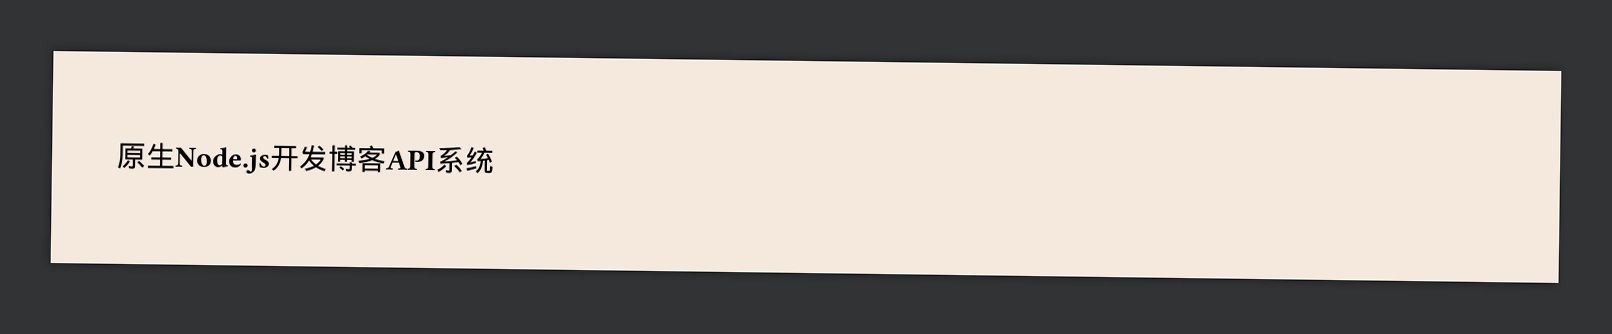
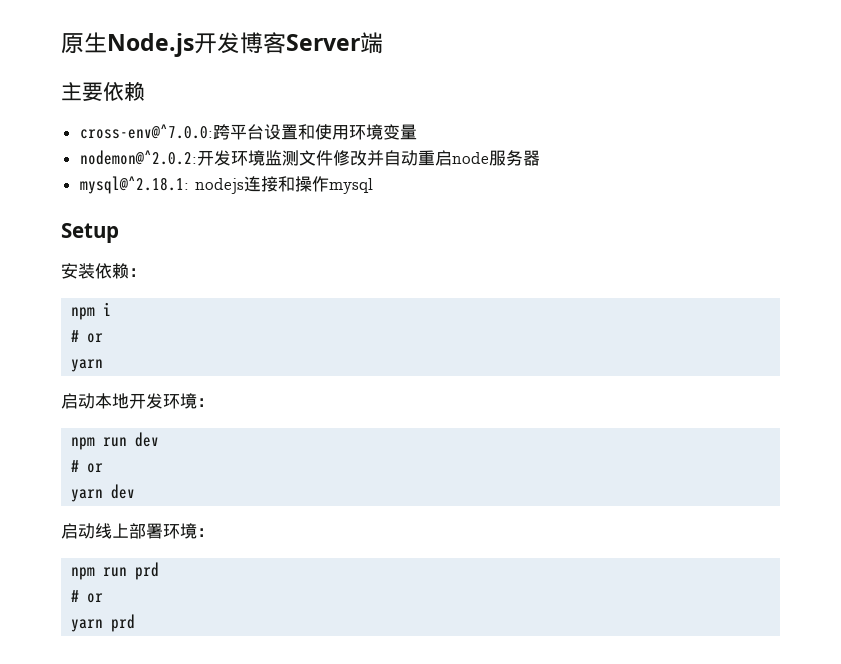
[385,146,495,174] API系统 -> [286,32,383,54] [61,82,145,101] [79,124,417,140] [79,150,540,166] [79,176,373,194] [61,223,119,243] [61,263,146,279] [71,302,112,320] [71,330,104,343] [71,359,104,372] [61,393,214,409] [71,432,160,450] [71,460,104,473] [71,484,136,502] [61,523,214,539] [71,562,160,580] [71,590,104,603] [71,614,136,632] Server端 // 主要依赖 // cross-env@^7.0.0:跨平台设置和使用环境变量 // nodemon@^2.0.2:开发环境监测文件修改并自动重启node服务器 // mysql@^2.18.1: nodejs连接和操作mysql // Setup // 安装依赖： // npm i // # or // yarn // 启动本地开发环境： // npm run dev // # or // yarn dev // 启动线上部署环境： // npm run prd // # or // yarn prd

